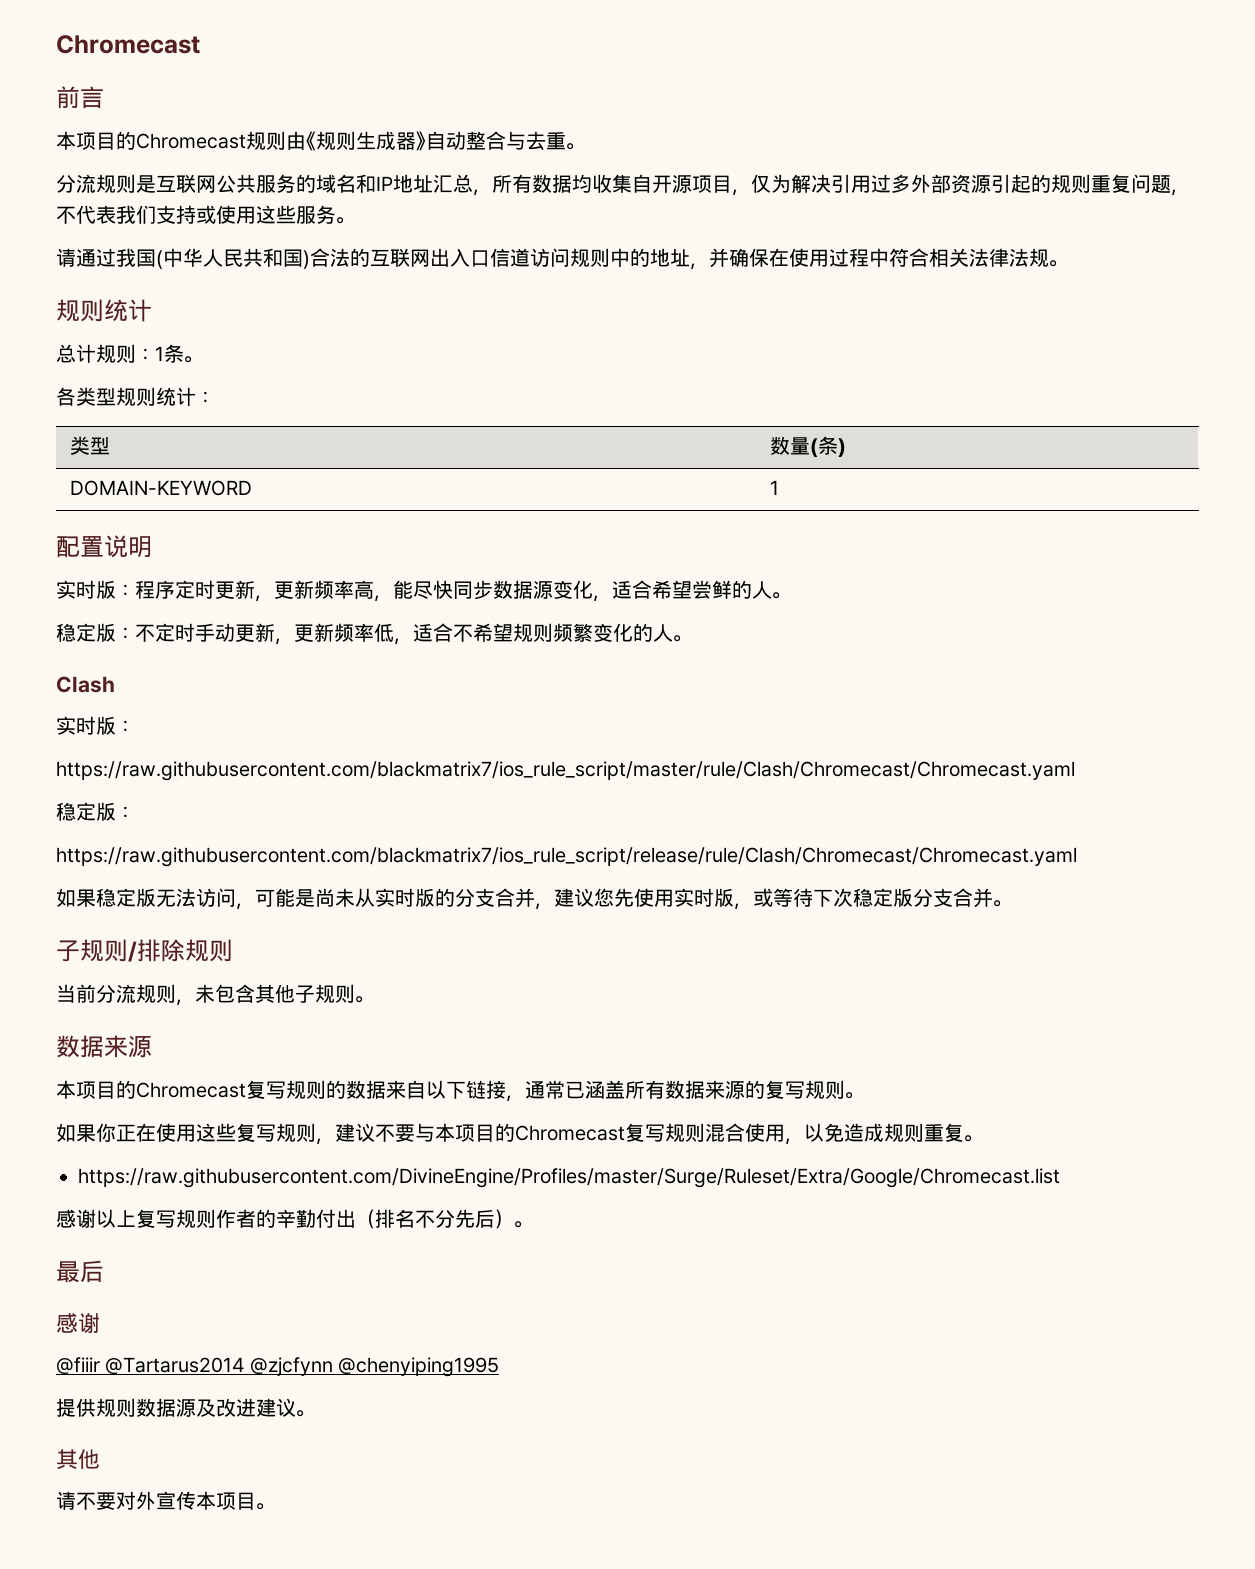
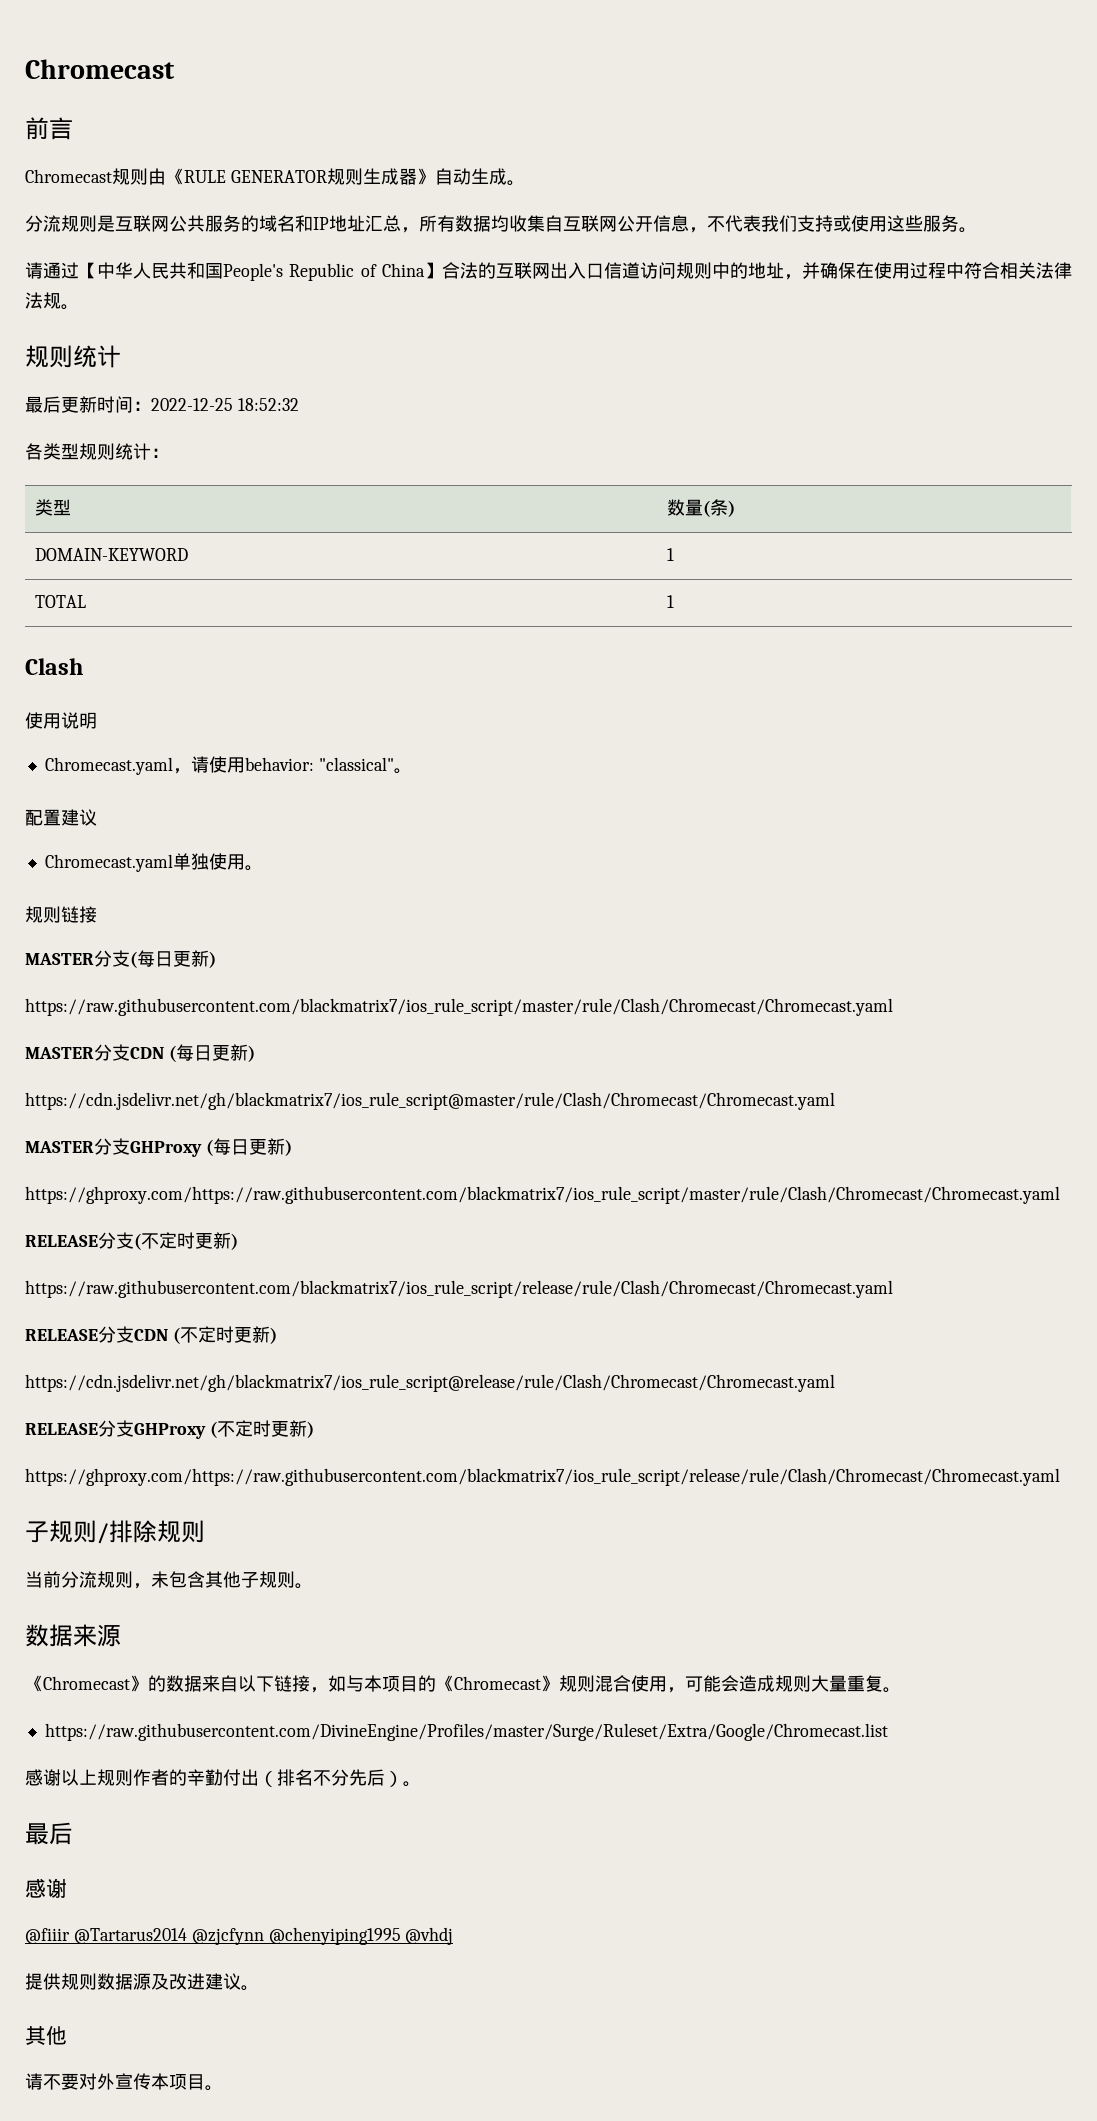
[56,131,136,150] 本项目的 -> (73, 128) none
(316, 141) none -> [184,170,327,183] RULE GENERATOR
[466,131,566,150] 整合与去重 -> [470,168,507,185] 生成
[652,174,1171,196] 开源项目，仅为解决引用过多外部资源引起的规则重复问题 -> [563,215,689,232] 互联网公开信息
[116,248,163,269] 我国( -> [79,262,97,279] 【
[303,250,310,269] ) -> [223,262,443,281] People's Republic of China】
[56,344,203,363] 总计规则：1条。 -> [25,396,299,413] 最后更新时间：2022-12-25 18:52:32
[56,535,152,558] [56,580,791,602] [56,623,692,645] [56,676,115,693] [56,716,135,735] [56,761,1075,781] [56,802,135,821] [56,847,1077,867] [56,888,1012,910] // 配置说明 // 实时版：程序定时更新，更新频率高，能尽快同步数据源变化，适合希望尝鲜的人。 // 稳定版：不定时手动更新，更新频率低，适合不希望规则频繁变化的人。 // Clash // 实时版： // https://raw.githubusercontent.com/blackmatrix7/ios_rule_script/master/rule/Clash/Chromecast/Chromecast.yaml // 稳定版： // https://raw.githubusercontent.com/blackmatrix7/ios_rule_script/release/rule/Clash/Chromecast/Chromecast.yaml // 如果稳定版无法访问，可能是尚未从实时版的分支合并，建议您先使用实时版，或等待下次稳定版分支合并。 -> [34,595,86,608] [666,595,674,608] [25,658,83,675] [25,712,97,729] [44,756,412,775] [25,809,97,826] [44,853,263,872] [25,906,97,923] [25,950,216,968] [25,998,893,1016] [25,1044,255,1062] [25,1092,835,1110] [25,1138,292,1157] [25,1186,1060,1204] [25,1232,238,1250] [25,1280,893,1298] [25,1326,277,1344] [25,1374,835,1392] [25,1420,314,1439] [25,1468,1060,1486] // TOTAL | 1 // Clash // 使用说明 // Chromecast.yaml，请使用behavior: "classical"。 // 配置建议 // Chromecast.yaml单独使用。 // 规则链接 // MASTER分支(每日更新) // https://raw.githubusercontent.com/blackmatrix7/ios_rule_script/master/rule/Clash/Chromecast/Chromecast.yaml // MASTER分支CDN (每日更新) // https://cdn.jsdelivr.net/gh/blackmatrix7/ios_rule_script@master/rule/Clash/Chromecast/Chromecast.yaml // MASTER分支GHProxy (每日更新) // https://ghproxy.com/https://raw.githubusercontent.com/blackmatrix7/ios_rule_script/master/rule/Clash/Chromecast/Chromecast.yaml // RELEASE分支(不定时更新) // https://raw.githubusercontent.com/blackmatrix7/ios_rule_script/release/rule/Clash/Chromecast/Chromecast.yaml // RELEASE分支CDN (不定时更新) // https://cdn.jsdelivr.net/gh/blackmatrix7/ios_rule_script@release/rule/Clash/Chromecast/Chromecast.yaml // RELEASE分支GHProxy (不定时更新) // https://ghproxy.com/https://raw.githubusercontent.com/blackmatrix7/ios_rule_script/release/rule/Clash/Chromecast/Chromecast.yaml
[56,1080,326,1099] 本项目的Chromecast复写规则 -> [25,1675,148,1692] 《Chromecast》
[525,1080,864,1099] [56,1123,415,1145] 通常已涵盖所有数据来源的复写规则。 // 如果你正在使用这些复写规则，建议不要 -> [328,1675,346,1692] 如
[515,1123,665,1142] Chromecast复写 -> [436,1675,559,1692] 《Chromecast》
[804,1123,844,1142] 以免 -> [685,1675,739,1692] 可能会
(924, 1132) none -> [811,1675,847,1692] 大量
[136,1209,176,1228] 复写 -> (97, 1777) none
(500, 1367) none -> [405,1927,454,1945] @vhdj

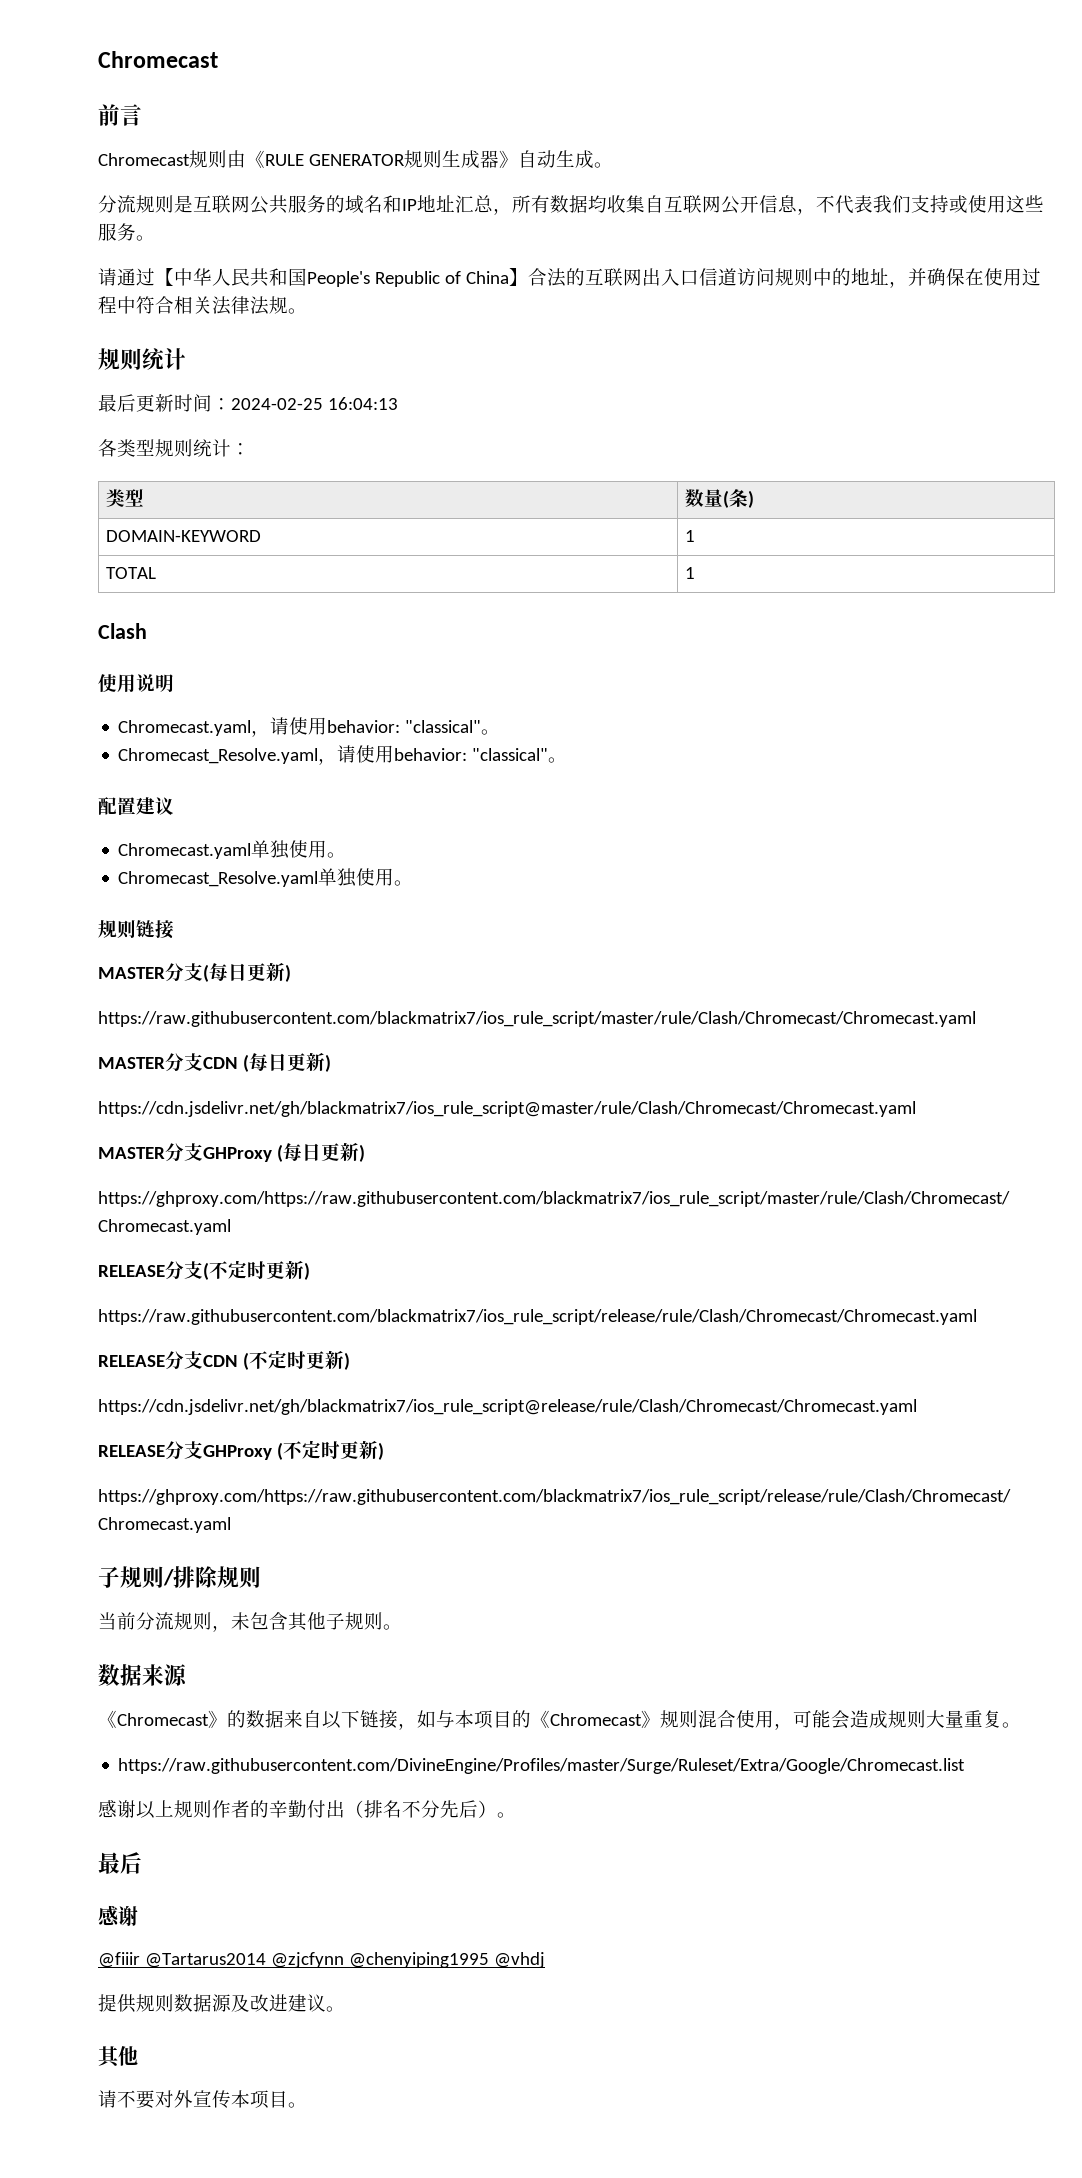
[151,398,299,411] 2022-12-25 18:52:32 -> [231,397,398,410] 2024-02-25 16:04:13
(412, 771) none -> [118,745,568,765] // Chromecast_Resolve.yaml，请使用behavior: "classical"。
(263, 868) none -> [118,868,414,887] // Chromecast_Resolve.yaml单独使用。

